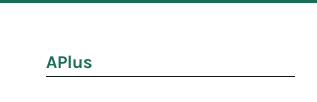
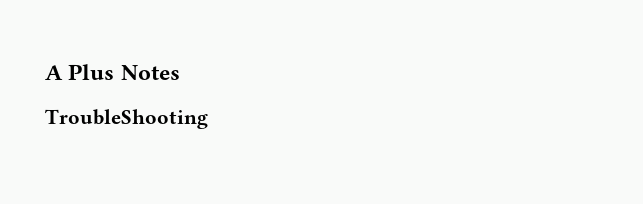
[46,55,93,69] APlus -> [45,64,180,80] [45,109,208,129] A Plus Notes // TroubleShooting

